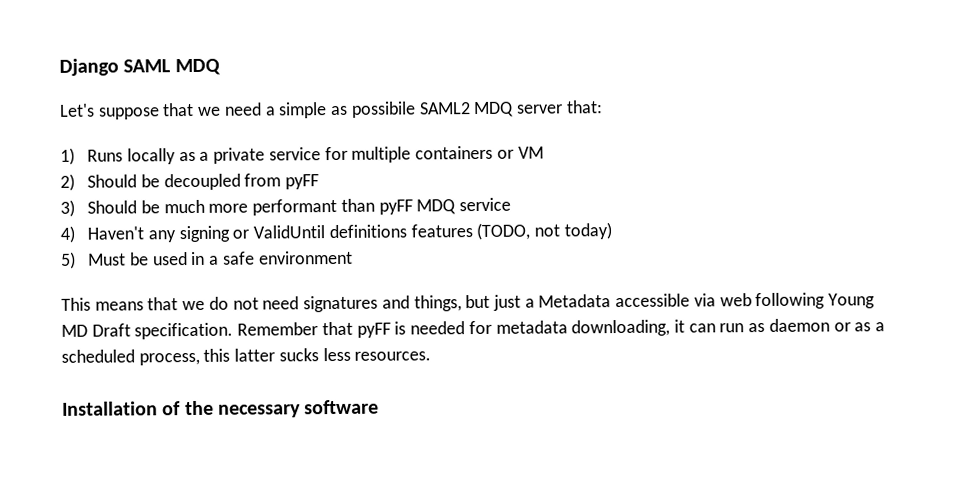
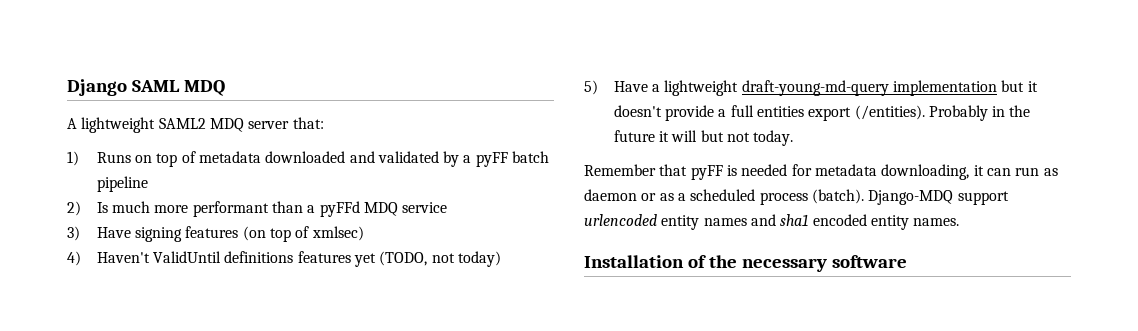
[59,101,416,120] Let's suppose that we need a simple as possibile -> [67,117,156,133] A lightweight
[127,145,544,165] [60,173,320,191] [60,199,161,217] locally as a private service for multiple containers or VM // 2) Should be decoupled from pyFF // 3) Should be -> [134,151,550,167] [96,176,148,192] [67,201,108,216] on top of metadata downloaded and validated by a pyFF batch pipeline // 2) Is
[378,199,413,215] pyFF -> [307,201,360,217] a pyFFd
[60,225,250,243] 4) Haven't any signing or -> [67,226,364,242] [67,251,150,266] 3) Have signing features (on top of xmlsec) // 4) Haven't
(473, 231) none -> [353,253,376,267] yet
[88,250,353,266] [61,292,876,313] [61,322,234,340] Must be used in a safe environment // This means that we do not need signatures and things, but just a Metadata accessible via web following Young MD Draft specification. -> [613,80,1038,96] [613,105,1031,121] [613,130,794,146] Have a lightweight draft-young-md-query implementation but it doesn't provide a full entities export (/entities). Probably in the future it will but not today. //
[138,347,432,366] process, this latter sucks less resources. -> [759,189,1009,205] [584,214,960,230] process (batch). Django-MDQ support urlencoded entity names and sha1 encoded entity names.

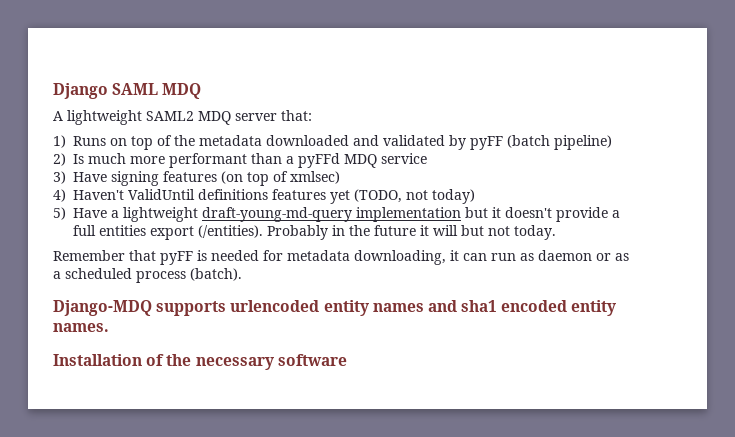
(196, 157) none -> [174,135,195,146] the
[463,151,550,167] [96,176,148,192] a pyFF batch pipeline -> [470,135,612,150] pyFF (batch pipeline)
[868,190,1009,205] Django-MDQ support -> [53,300,227,316] // Django-MDQ supports

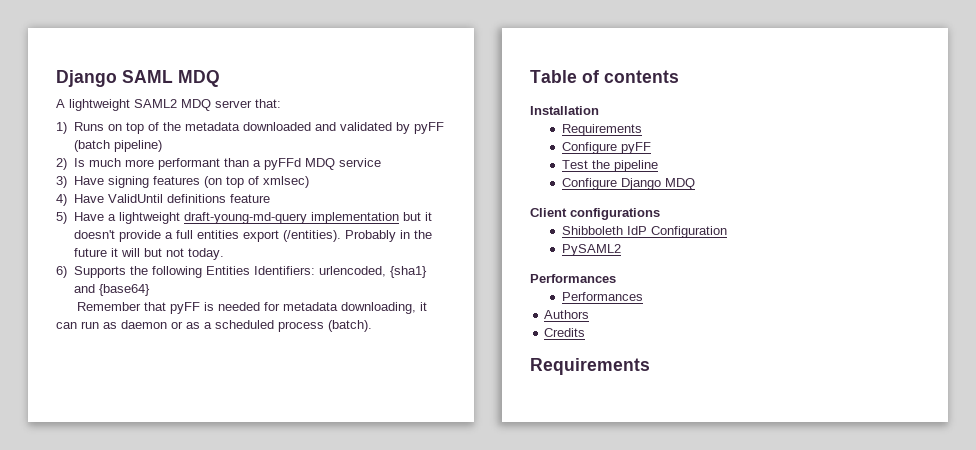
[73,190,124,200] Haven't -> [73,194,104,203] Have
[272,189,475,204] features yet (TODO, not today) -> [229,194,270,203] feature
(556, 232) none -> [56,266,427,278] [73,284,150,296] // 6) Supports the following Entities Identifiers: urlencoded, {sha1} and {base64}
[53,300,617,316] [53,323,109,332] [53,354,347,370] Django-MDQ supports urlencoded entity names and sha1 encoded entity names. // Installation of the necessary software -> [530,70,679,83] [530,106,599,115] [561,124,642,136] [561,142,651,154] [561,160,658,172] [561,178,695,190] [530,208,660,220] [561,226,727,238] [561,244,621,256] [530,274,616,283] [561,292,643,301] [544,310,590,319] [544,328,586,337] [530,358,650,375] Table of contents // Installation // Requirements // Configure pyFF // Test the pipeline // Configure Django MDQ // Client configurations // Shibboleth IdP Configuration // PySAML2 // Performances // Performances // Authors // Credits // Requirements

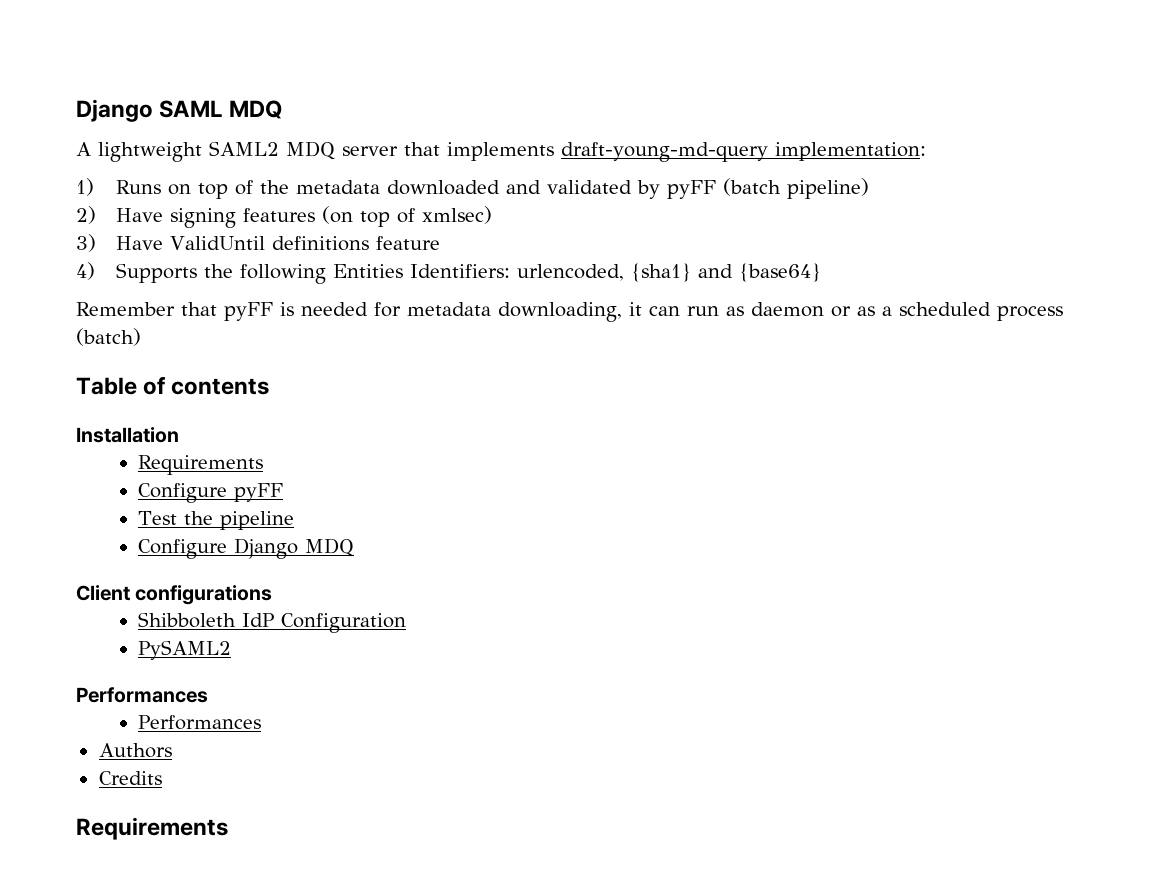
[255,99,281,108] that: -> [404,142,926,162] that implements draft-young-md-query implementation:
[73,158,381,170] [56,176,67,188] Is much more performant than a pyFFd MDQ service // 3) -> (96, 215) none
[56,194,67,206] 4) -> [76,234,96,252] 3)
[56,212,432,224] [73,230,432,242] [73,248,224,260] [56,266,67,278] 5) Have a lightweight draft-young-md-query implementation but it doesn't provide a full entities export (/entities). Probably in the future it will but not today. // 6) -> [76,262,95,280] 4)
[328,320,372,332] (batch). -> [76,328,141,346] (batch)

